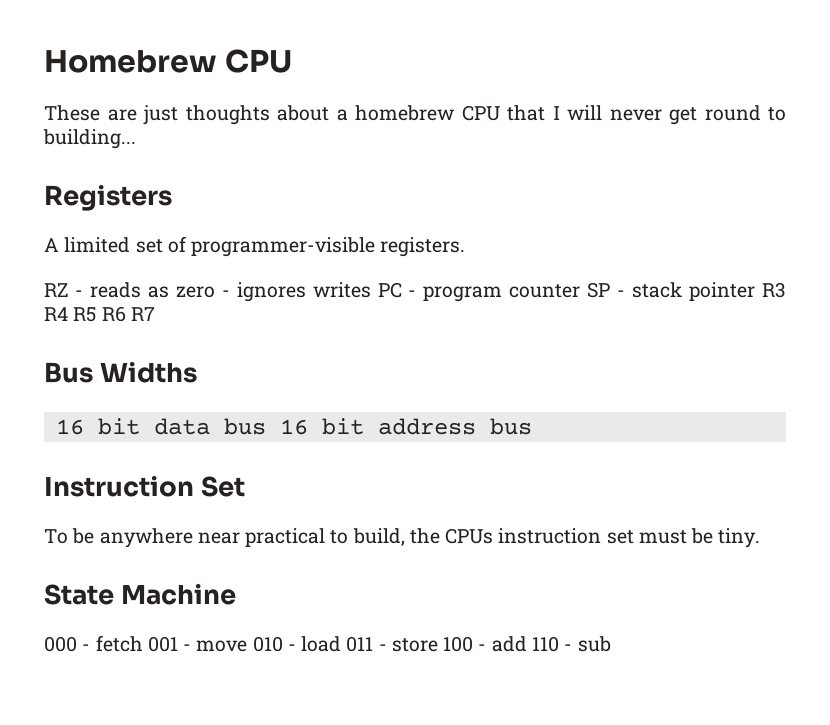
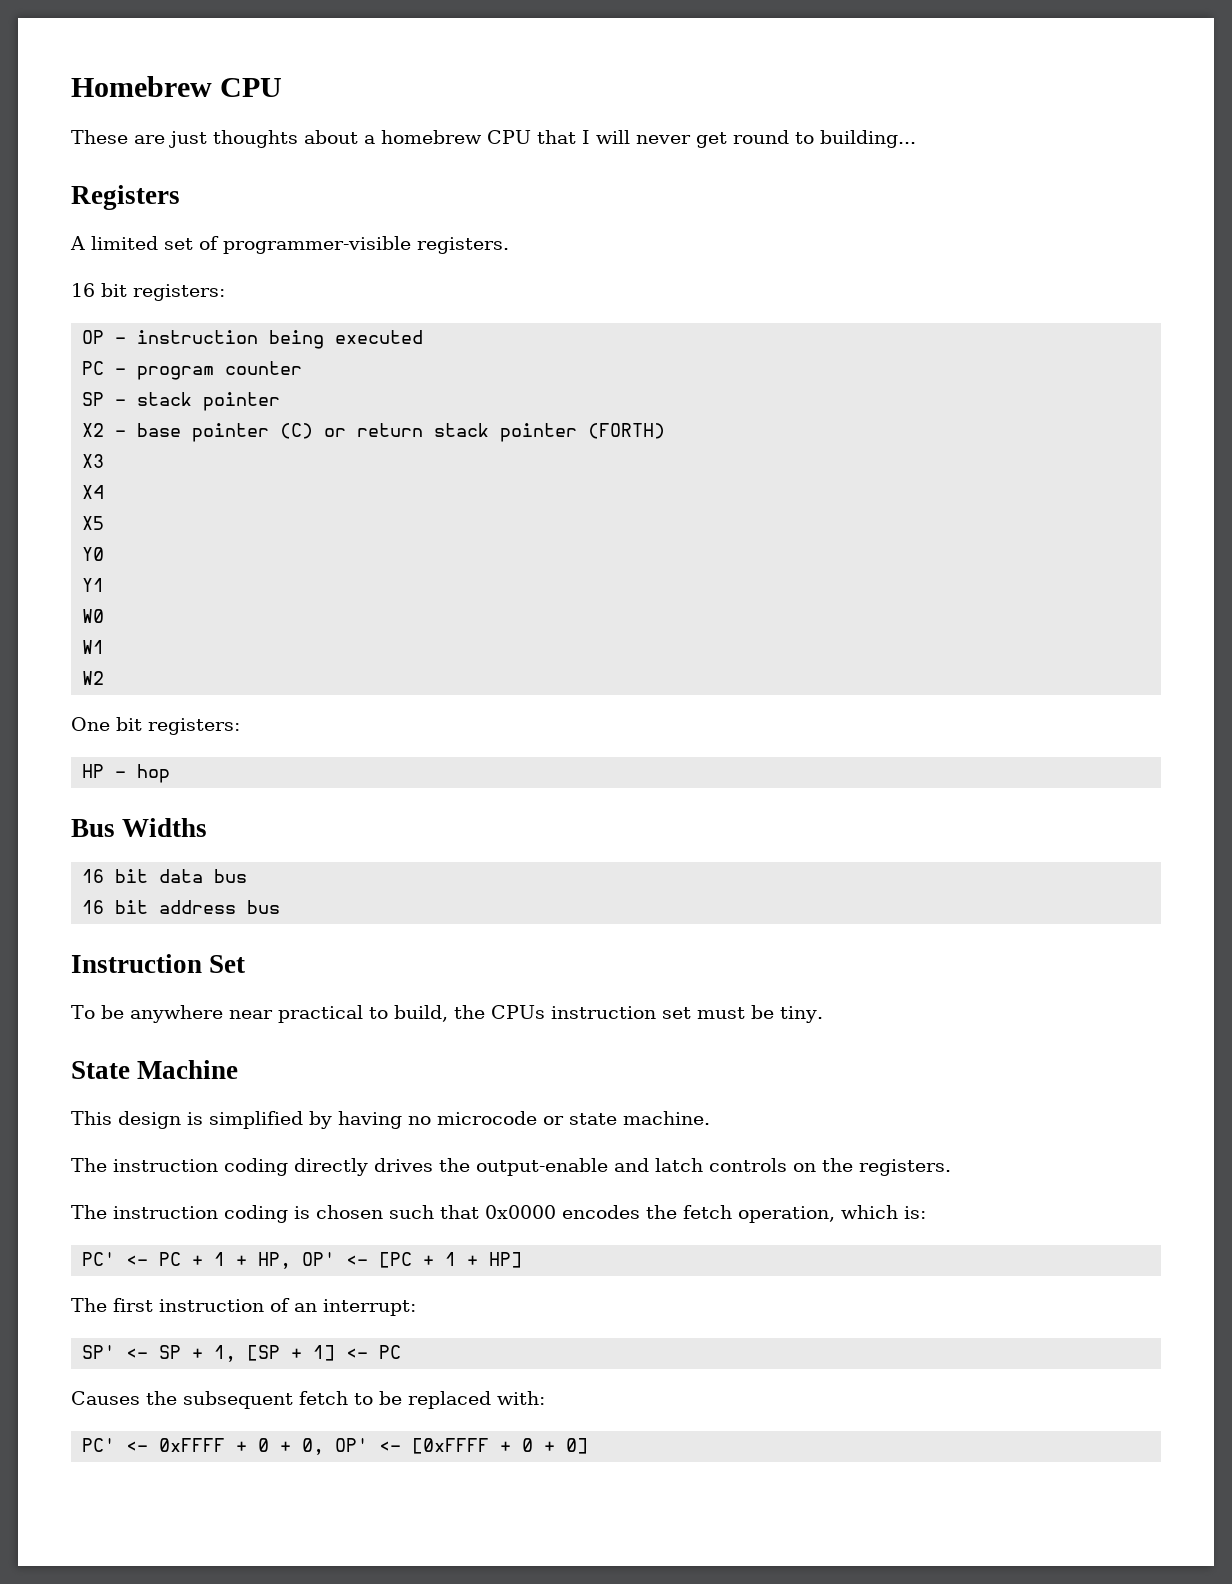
[44,282,371,302] RZ - reads as zero - ignores writes -> [71,283,225,301] [82,330,424,349] 16 bit registers: // OP - instruction being executed //
(581, 291) none -> (303, 368) //
[762,282,786,298] [44,306,155,322] R3 R4 R5 R6 R7 -> [82,423,666,442] [82,454,105,468] [82,485,105,499] [82,516,105,530] [82,547,105,561] [82,578,105,592] [82,609,105,623] [82,640,105,654] [82,671,105,685] [71,717,240,735] [82,764,171,783] // X2 - base pointer (C) or return stack pointer (FORTH) // X3 // X4 // X5 // Y0 // Y1 // W0 // W1 // W2 // One bit registers: // HP - hop
(266, 426) none -> (248, 876) //
[44,635,611,652] 000 - fetch 001 - move 010 - load 011 - store 100 - add 110 - sub -> [71,1111,710,1129] [71,1158,951,1176] [71,1205,926,1223] [82,1252,523,1269] [71,1298,416,1316] [82,1345,402,1362] [71,1391,545,1409] [82,1438,589,1455] This design is simplified by having no microcode or state machine. // The instruction coding directly drives the output-enable and latch controls on the registers. // The instruction coding is chosen such that 0x0000 encodes the fetch operation, which is: // PC' <- PC + 1 + HP, OP' <- [PC + 1 + HP] // The first instruction of an interrupt: // SP' <- SP + 1, [SP + 1] <- PC // Causes the subsequent fetch to be replaced with: // PC' <- 0xFFFF + 0 + 0, OP' <- [0xFFFF + 0 + 0]

